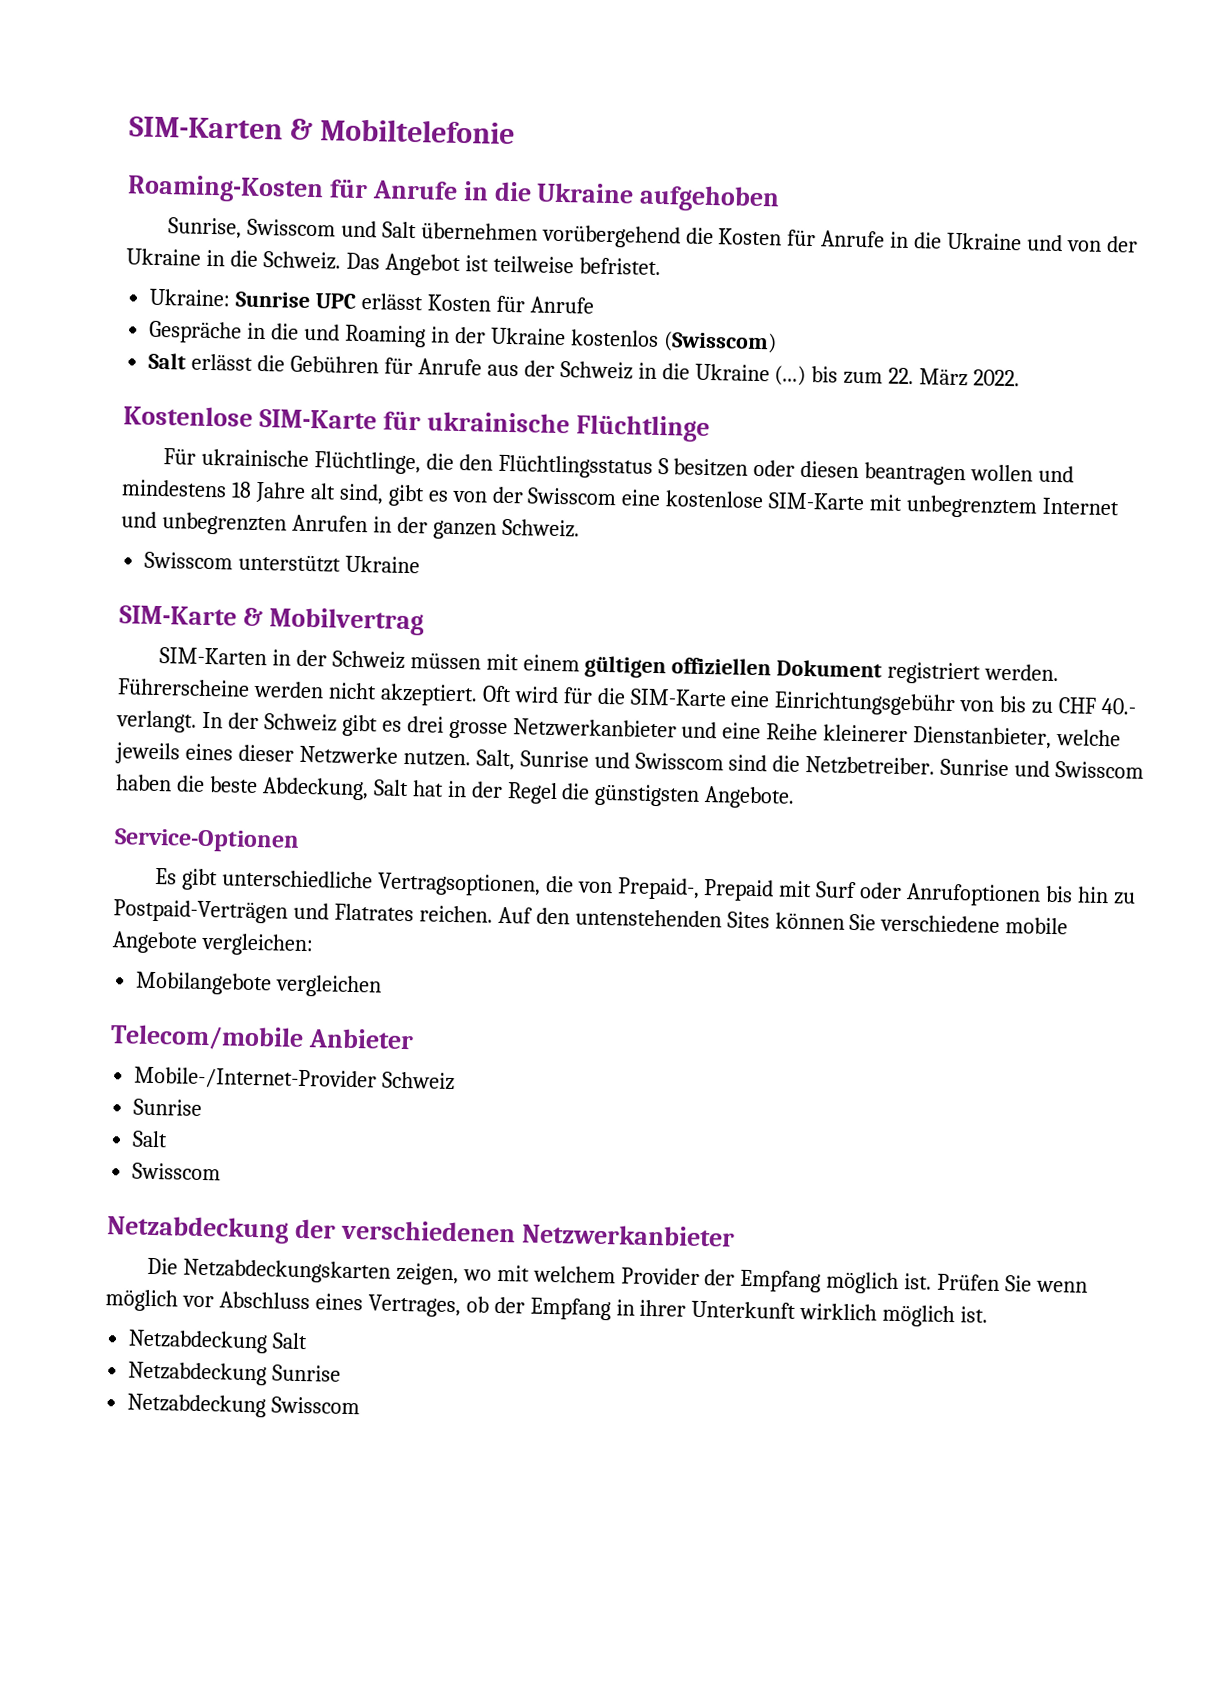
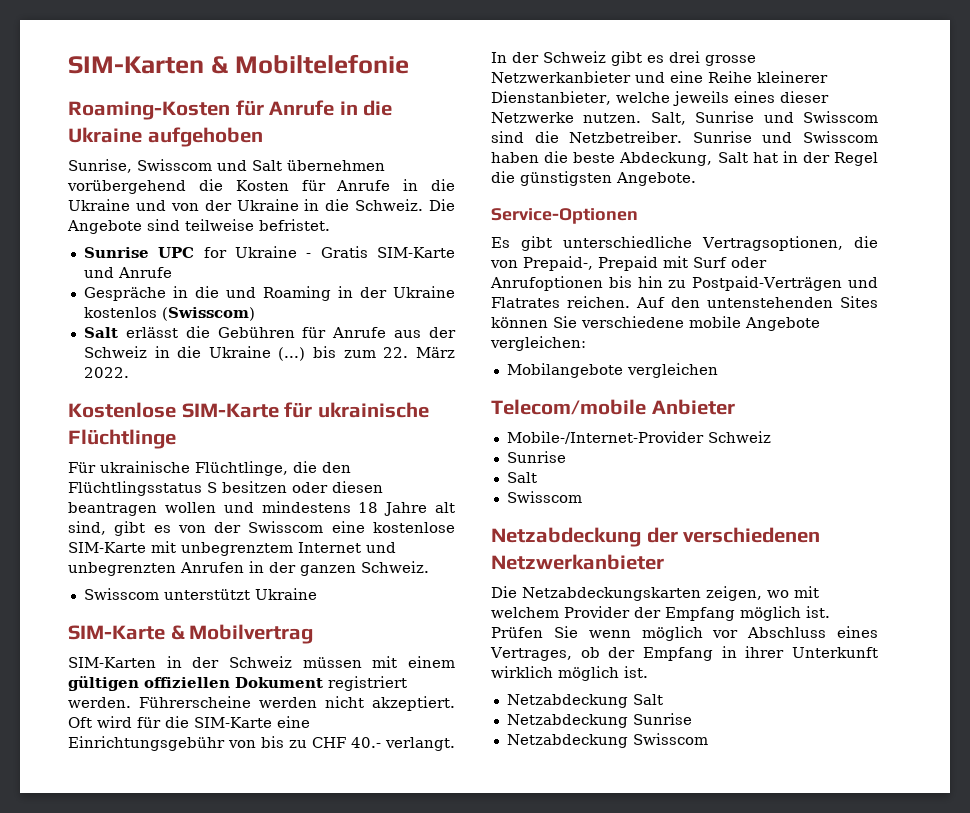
[345,252,489,276] Das Angebot ist -> [429,199,455,211] [67,219,180,234] Die Angebote sind
[149,288,232,307] Ukraine: -> (330, 225) none
[361,293,525,313] erlässt Kosten für -> [203,246,455,258] [83,267,114,278] for Ukraine - Gratis SIM-Karte und

